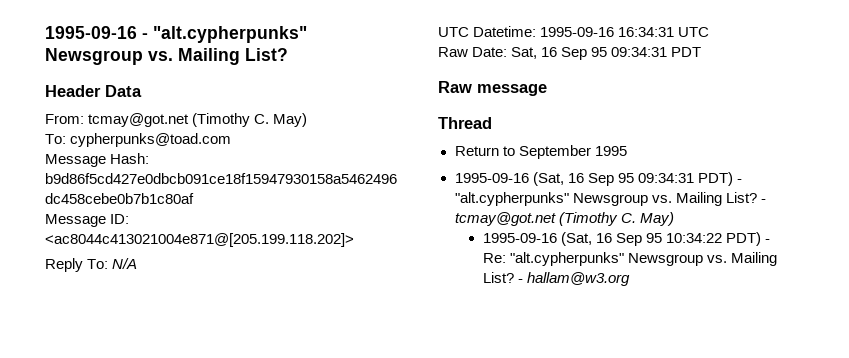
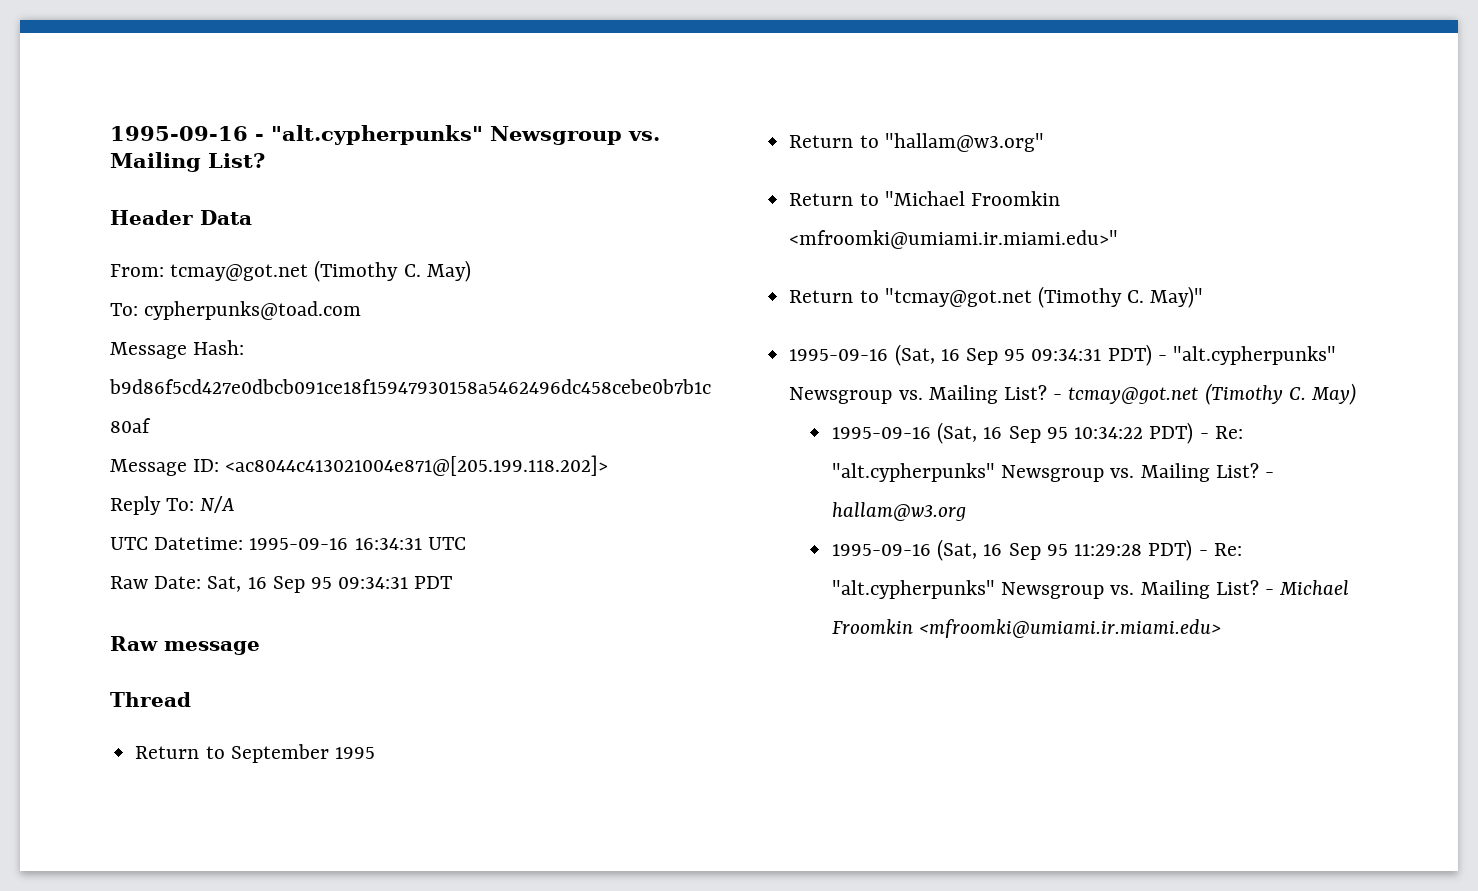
(627, 151) none -> [789,133,1044,152] [789,191,1060,206] [789,230,1119,249] [789,286,1204,308] // Return to "hallam@w3.org" // Return to "Michael Froomkin <mfroomki@umiami.ir.miami.edu>" // Return to "tcmay@got.net (Timothy C. May)"
(630, 279) none -> [832,539,1242,561] [832,580,1350,599] [832,619,1222,638] // 1995-09-16 (Sat, 16 Sep 95 11:29:28 PDT) - Re: "alt.cypherpunks" Newsgroup vs. Mailing List? - Michael Froomkin <mfroomki@umiami.ir.miami.edu>

